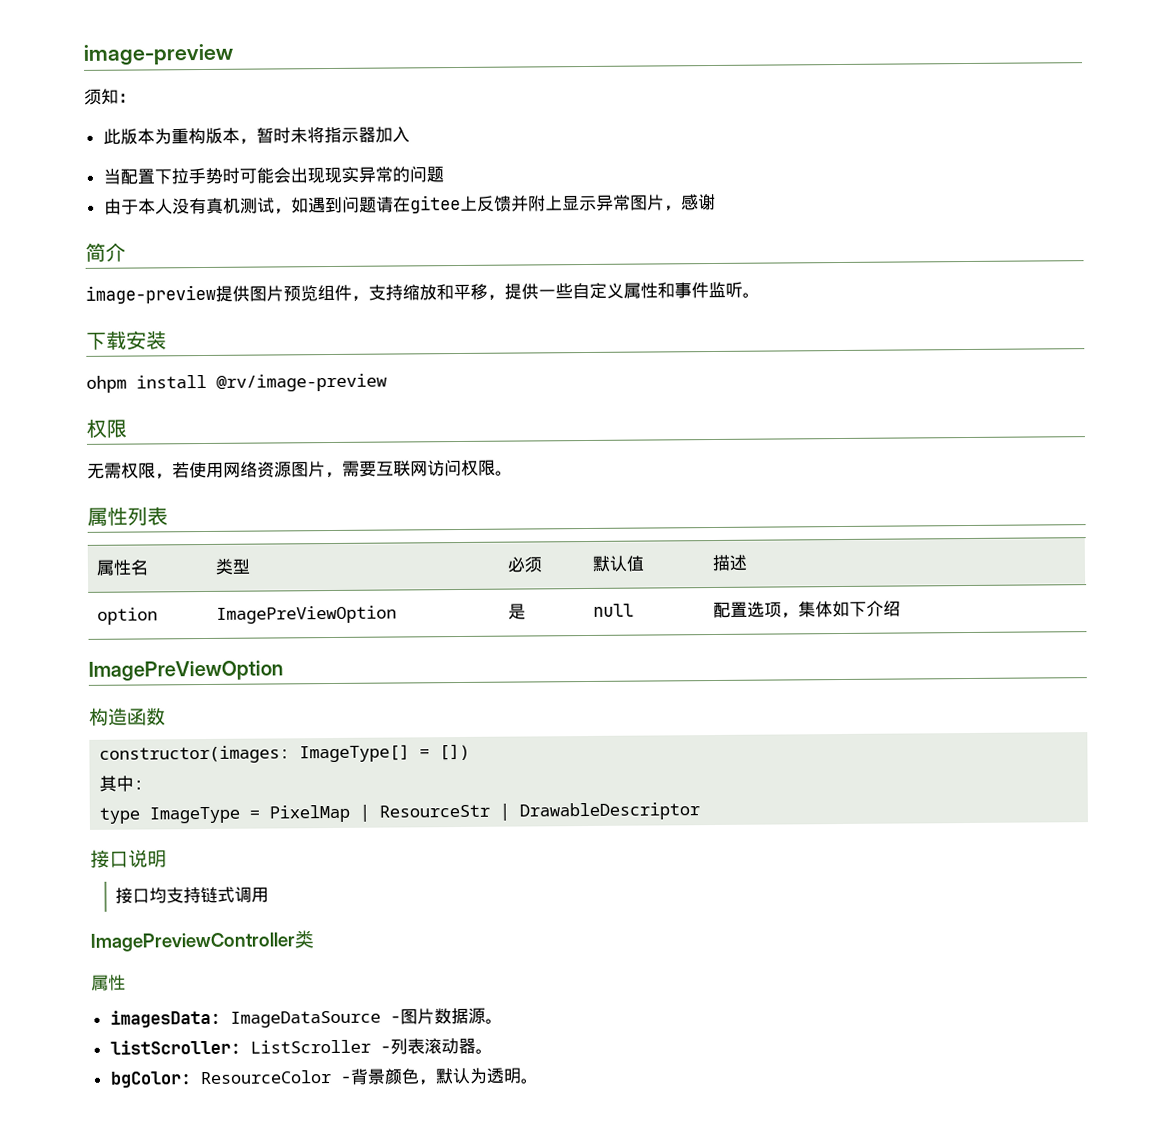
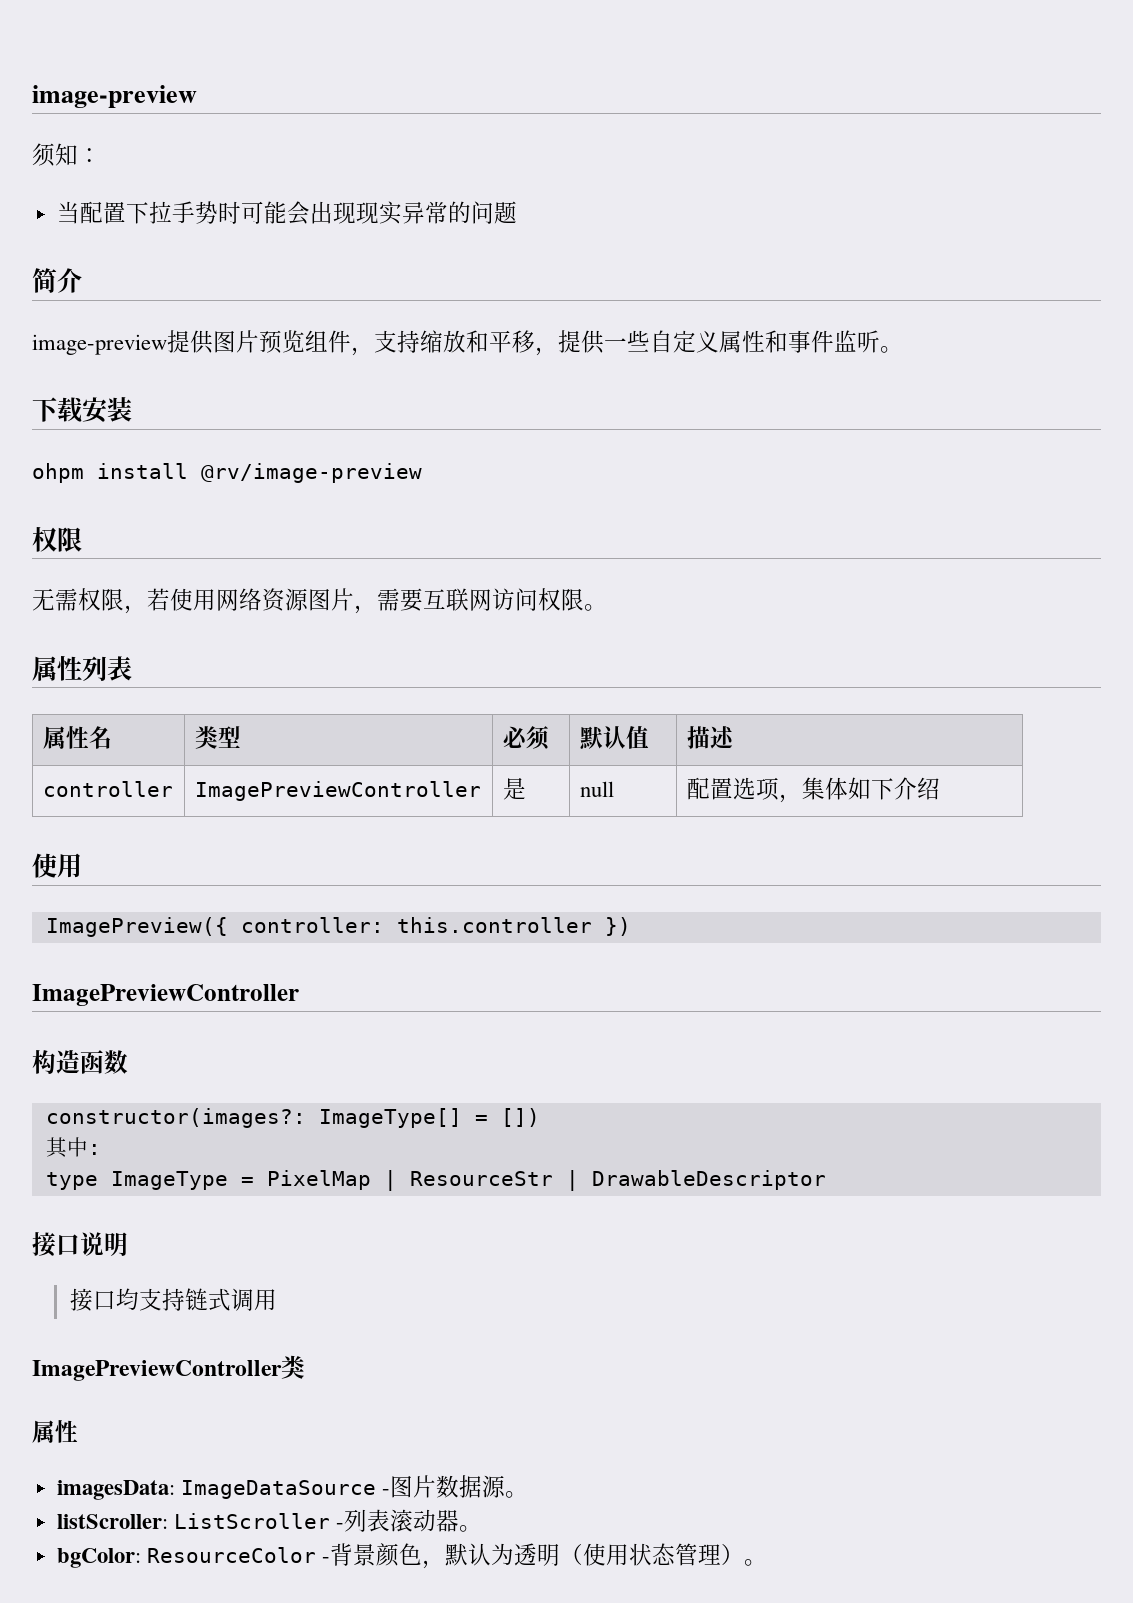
[102,126,410,145] // 此版本为重构版本，暂时未将指示器加入 -> (101, 155) none
[103,193,716,215] // 由于本人没有真机测试，如遇到问题请在gitee上反馈并附上显示异常图片，感谢 -> (517, 212) none
[96,607,158,625] [215,605,397,624] option | ImagePreViewOption -> [42,781,173,797] [194,781,481,801] controller | ImagePreviewController
[88,660,283,681] ImagePreViewOption -> [32,853,82,878] [45,917,631,937] [32,984,299,1006] 使用 // ImagePreview({ controller: this.controller }) // ImagePreviewController
[99,745,291,764] constructor(images: -> [45,1108,306,1128] constructor(images?:
(522, 1075) none -> [559,1543,744,1566] （使用状态管理）

